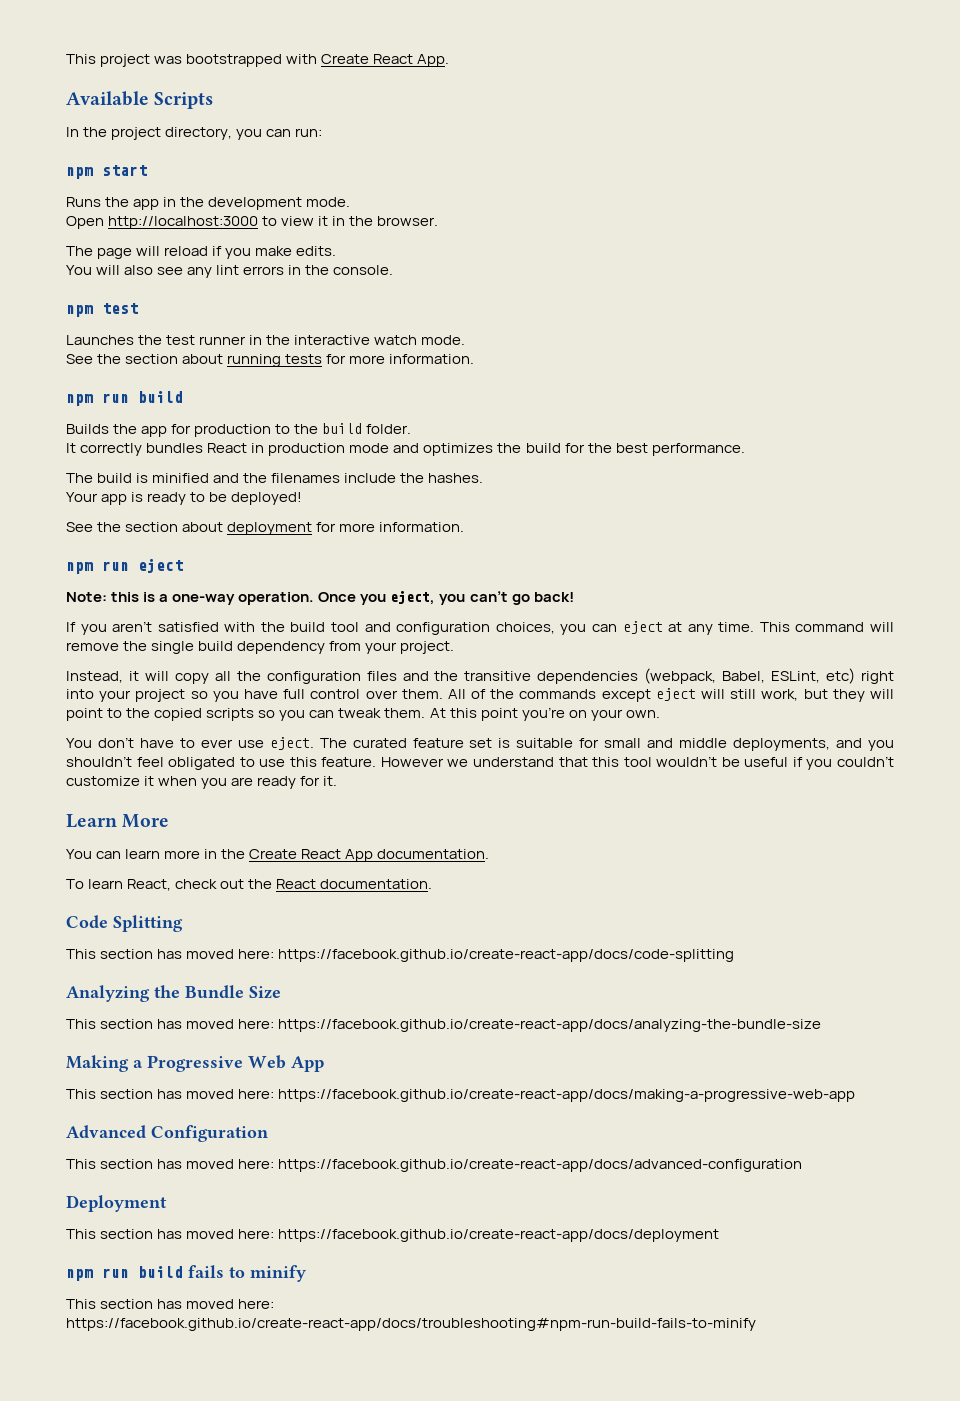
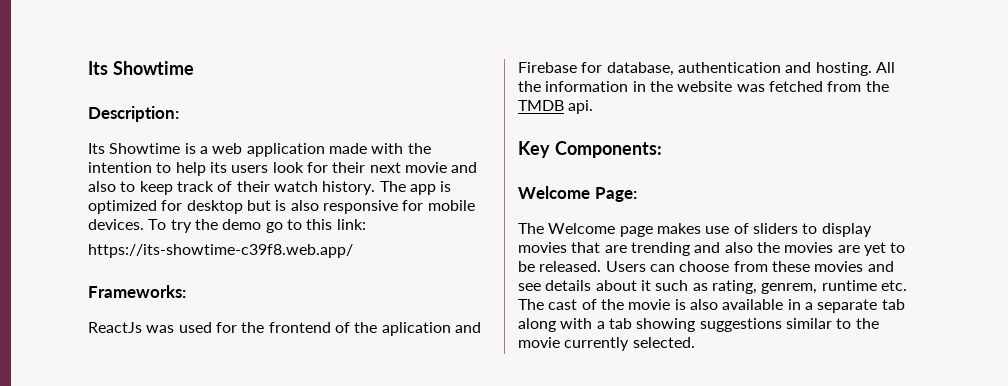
[66,54,450,67] [66,91,214,109] [66,127,323,140] [66,165,147,179] [66,197,351,210] [66,216,439,229] [66,246,337,259] [66,265,394,278] [66,303,138,317] [66,335,466,345] [66,354,475,367] [66,391,183,406] [66,423,412,437] [66,443,745,456] [66,473,484,483] [66,492,303,505] [66,522,465,535] [66,558,183,574] [66,591,574,605] [66,621,894,635] [66,641,455,654] [66,668,894,684] [66,688,894,702] [66,707,660,721] [66,737,894,751] [66,756,894,770] [66,776,338,789] [66,814,170,828] [66,849,490,862] [66,879,433,891] [66,915,183,932] [66,949,735,962] [66,985,281,1002] [66,1019,822,1032] [66,1055,324,1072] [66,1089,856,1102] [66,1125,268,1142] [66,1159,803,1172] [66,1195,167,1212] [66,1229,720,1242] [66,1265,306,1282] [66,1299,275,1309] [66,1318,756,1331] This project was bootstrapped with Create React App. // Available Scripts // In the project directory, you can run: // npm start // Runs the app in the development mode. // Open http://localhost:3000 to view it in the browser. // The page will reload if you make edits. // You will also see any lint errors in the console. // npm test // Launches the test runner in the interactive watch mode. // See the section about running tests for more information. // npm run build // Builds the app for production to the build folder. // It correctly bundles React in production mode and optimizes the build for the best performance. // The build is minified and the filenames include the hashes. // Your app is ready to be deployed! // See the section about deployment for more information. // npm run eject // Note: this is a one-way operation. Once you eject, you can’t go back! // If you aren’t satisfied with the build tool and configuration choices, you can eject at any time. This command will remove the single build dependency from your project. // Instead, it will copy all the configuration files and the transitive dependencies (webpack, Babel, ESLint, etc) right into your project so you have full control over them. All of the commands except eject will still work, but they will point to the copied scripts so you can tweak them. At this point you’re on your own. // You don’t have to ever use eject. The curated feature set is suitable for small and middle deployments, and you shouldn’t feel obligated to use this feature. However we understand that this tool wouldn’t be useful if you couldn’t customize it when you are ready for it. // Learn More // You can learn more in the Create React App documentation. // To learn React, check out the React documentation. // Code Splitting // This section has moved here: https://facebook.github.io/create-react-app/docs/code-splitting // Analyzing the Bundle Size // This section has moved here: https://facebook.github.io/create-react-app/docs/analyzing-the-bundle-size // Making a Progressive Web App // This section has moved here: https://facebook.github.io/create-react-app/docs/making-a-progressive-web-app // Advanced Configuration // This section has moved here: https://facebook.github.io/create-react-app/docs/advanced-configuration // Deployment // This section has moved here: https://facebook.github.io/create-react-app/docs/deployment // npm run build fails to minify // This section has moved here: https://facebook.github.io/create-react-app/docs/troubleshooting#npm-run-build-fails-to-minify -> [88,61,194,75] [88,106,179,122] [88,143,431,157] [88,162,478,176] [88,181,452,195] [88,200,475,214] [88,219,366,233] [88,244,353,258] [88,285,186,298] [88,322,481,336] [518,62,895,76] [518,81,889,92] [518,100,594,114] [518,141,662,158] [518,186,637,202] [518,223,872,237] [518,242,906,256] [518,261,894,272] [518,280,907,294] [518,299,905,313] [518,318,879,332] [518,337,695,351] Its Showtime // Description: // Its Showtime is a web application made with the intention to help its users look for their next movie and also to keep track of their watch history. The app is optimized for desktop but is also responsive for mobile devices. To try the demo go to this link: // https://its-showtime-c39f8.web.app/ // Frameworks: // ReactJs was used for the frontend of the aplication and Firebase for database, authentication and hosting. All the information in the website was fetched from the TMDB api. // Key Components: // Welcome Page: // The Welcome page makes use of sliders to display movies that are trending and also the movies are yet to be released. Users can choose from these movies and see details about it such as rating, genrem, runtime etc. The cast of the movie is also available in a separate tab along with a tab showing suggestions similar to the movie currently selected.

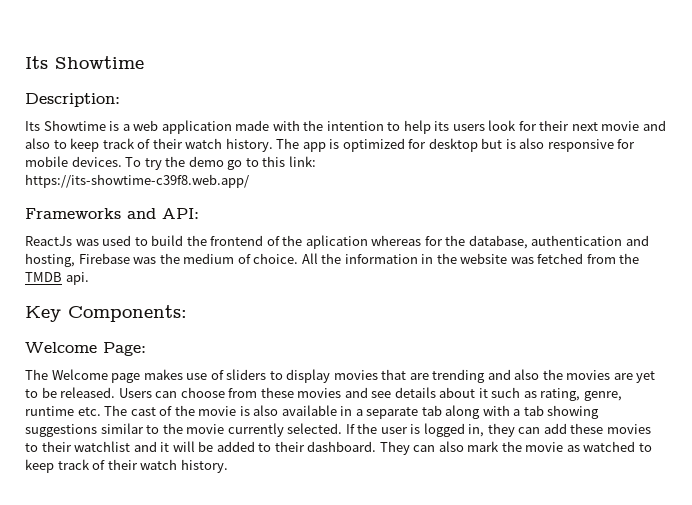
[88,285,186,298] Frameworks: -> [25,208,199,219] Frameworks and API:
[215,322,237,333] for -> [134,235,184,246] to build
[454,322,481,333] [518,62,872,76] and Firebase for database, authentication and hosting. -> [371,235,649,249] [25,253,299,267] whereas for the database, authentication and hosting, Firebase was the medium of choice.
[761,283,818,294] genrem, -> [583,391,622,401] genre,
(695, 342) none -> [345,423,651,437] [25,441,652,455] [25,459,228,473] If the user is logged in, they can add these movies to their watchlist and it will be added to their dashboard. They can also mark the movie as watched to keep track of their watch history.

